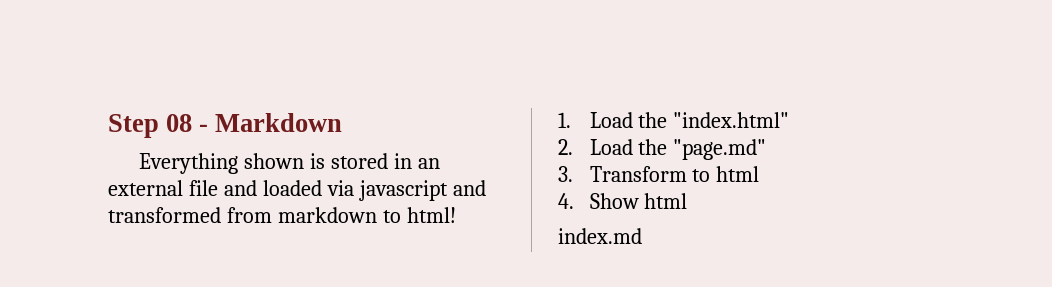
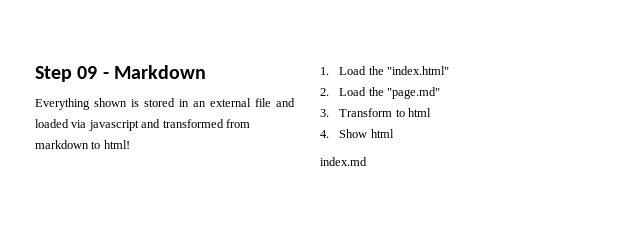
[166,114,193,132] 08 -> [77,66,98,79] 09

